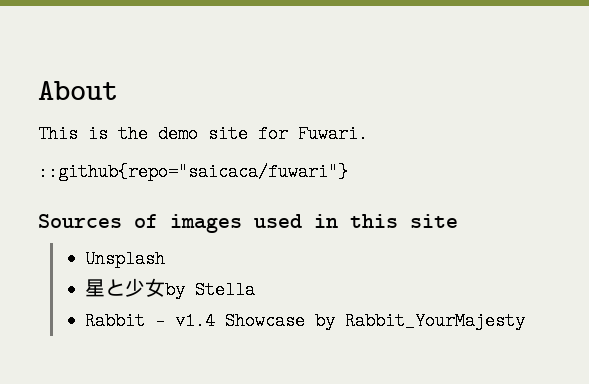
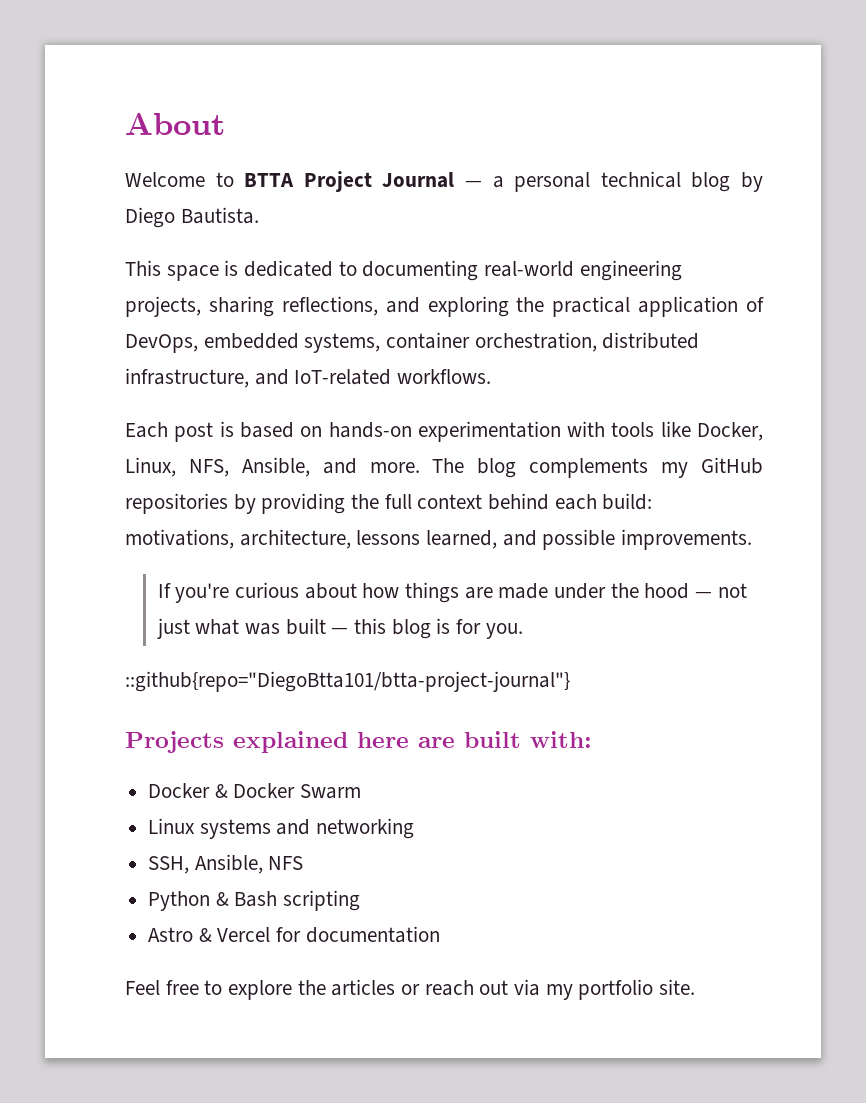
[38,125,368,143] [38,163,348,181] [38,214,458,233] [85,250,166,268] [85,278,256,299] [85,312,526,330] This is the demo site for Fuwari. // ::github{repo="saicaca/fuwari"} // Sources of images used in this site // Unsplash // 星と少女by Stella // Rabbit - v1.4 Showcase by Rabbit_YourMajesty -> [125,171,764,192] [125,207,259,228] [125,260,682,281] [125,296,764,317] [125,332,700,353] [125,368,492,388] [125,421,763,442] [125,457,764,478] [125,493,653,514] [125,529,753,550] [157,582,747,603] [156,618,523,639] [125,671,570,692] [125,731,592,753] [148,783,362,799] [148,818,415,839] [148,854,304,874] [148,890,361,911] [148,926,440,943] [125,979,696,1000] Welcome to BTTA Project Journal — a personal technical blog by Diego Bautista. // This space is dedicated to documenting real-world engineering projects, sharing reflections, and exploring the practical application of DevOps, embedded systems, container orchestration, distributed infrastructure, and IoT-related workflows. // Each post is based on hands-on experimentation with tools like Docker, Linux, NFS, Ansible, and more. The blog complements my GitHub repositories by providing the full context behind each build: motivations, architecture, lessons learned, and possible improvements. // If you're curious about how things are made under the hood — not just what was built — this blog is for you. // ::github{repo="DiegoBtta101/btta-project-journal"} // Projects explained here are built with: // Docker & Docker Swarm // Linux systems and networking // SSH, Ansible, NFS // Python & Bash scripting // Astro & Vercel for documentation // Feel free to explore the articles or reach out via my portfolio site.

